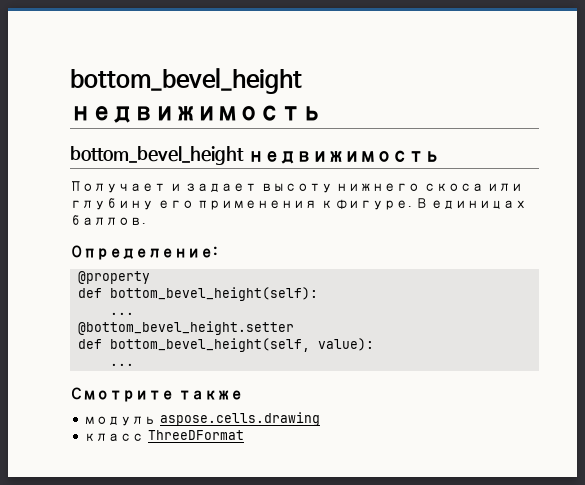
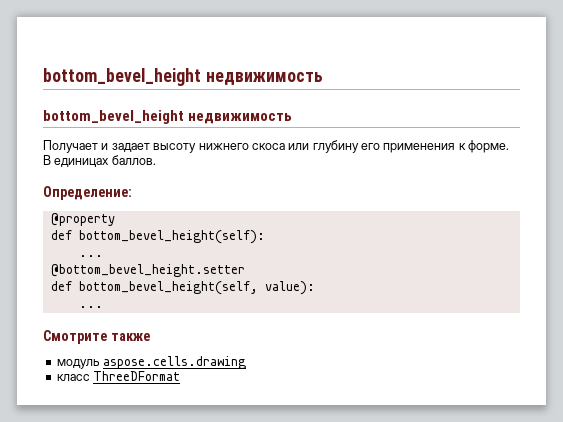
[336,199,413,210] фигуре. -> [468,140,510,153] форме.

